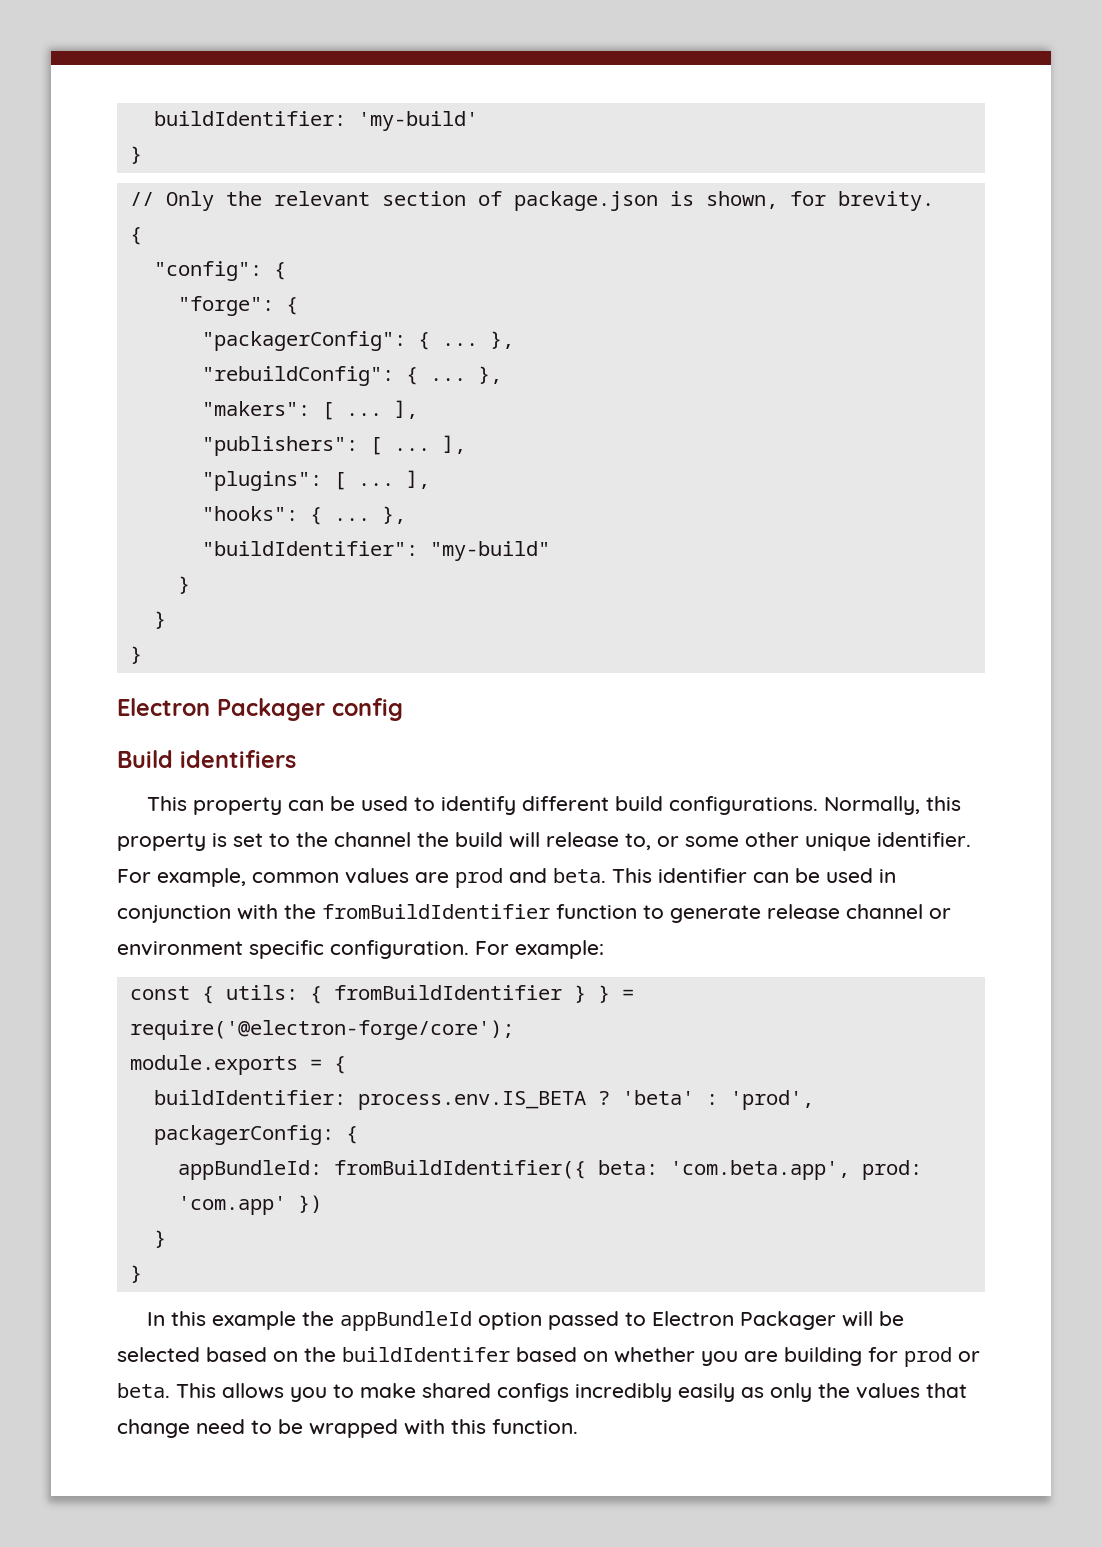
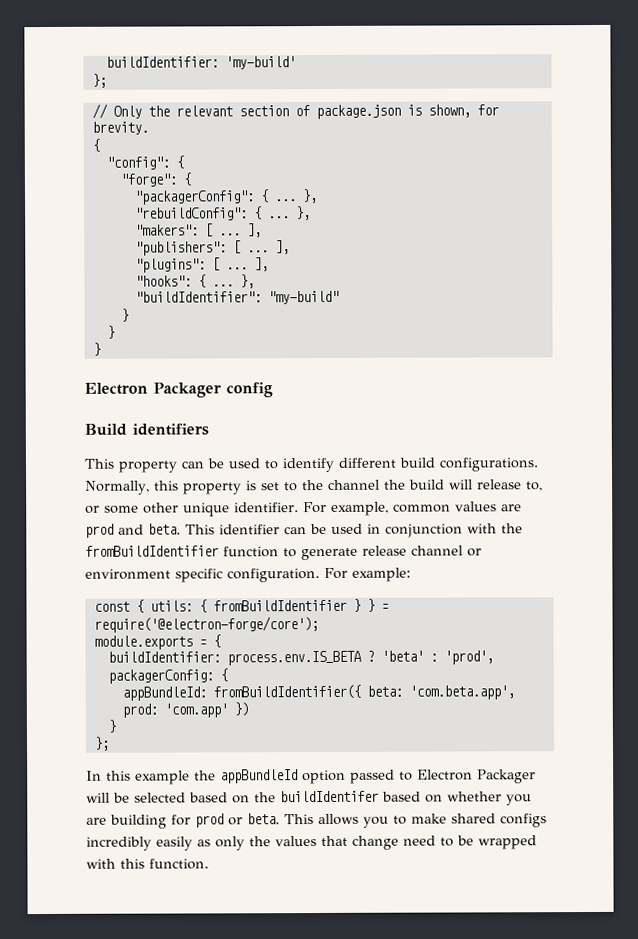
[129,146,142,164] } -> [91,73,107,88] };
[129,1265,142,1283] } -> [93,736,110,751] };

